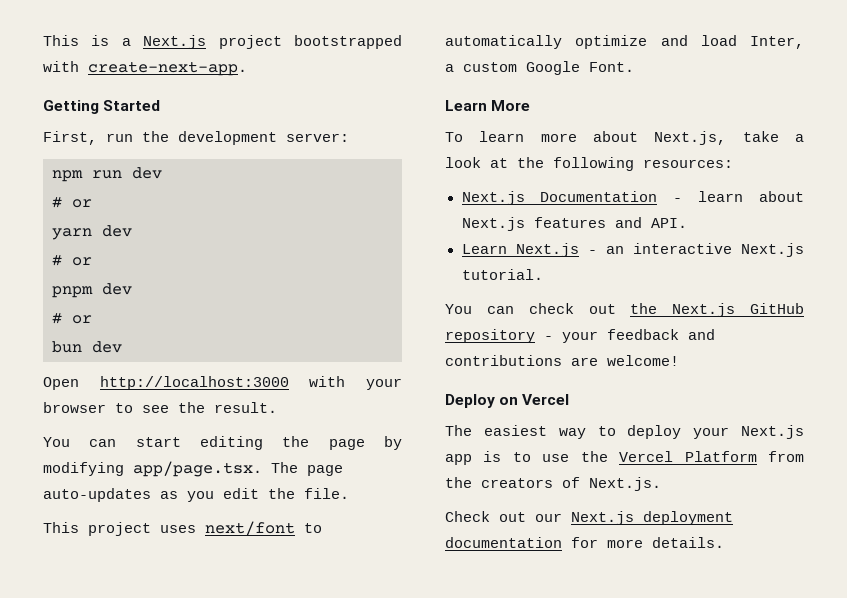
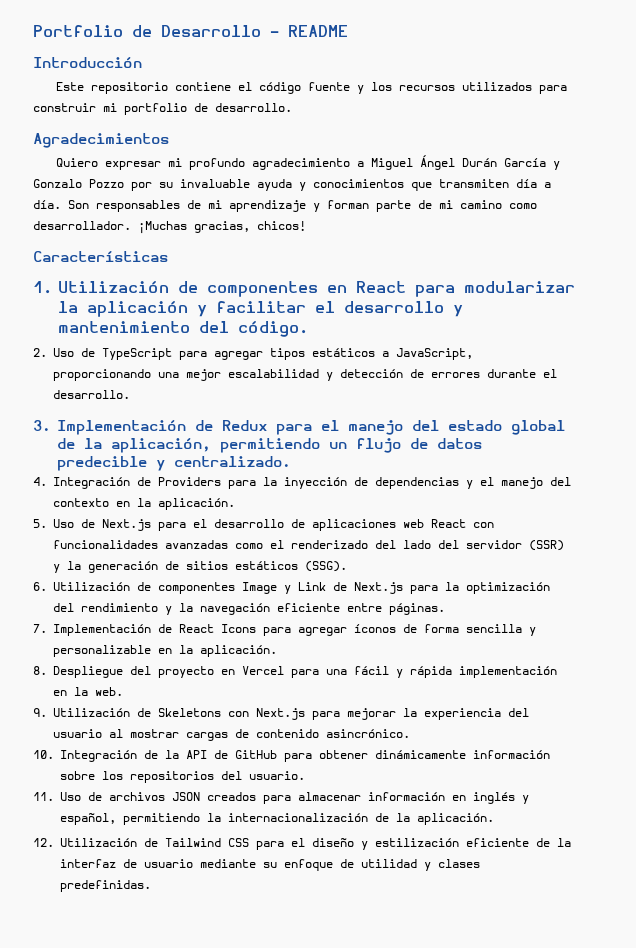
[43,35,402,49] [43,61,247,76] [43,100,161,114] [43,131,349,145] [52,167,162,182] [52,196,92,208] [52,225,132,240] [52,254,92,266] [52,283,132,298] [52,312,92,324] [52,341,122,353] [43,376,402,390] [43,402,277,413] [43,436,402,450] [43,461,343,477] [43,488,349,502] [43,521,322,536] [445,35,804,49] [445,61,634,75] [445,100,531,111] [445,131,804,145] [445,157,733,171] [461,191,804,205] [461,217,687,231] [461,243,804,257] [461,269,543,280] [445,303,804,317] [445,329,715,343] [445,355,679,366] [445,394,570,408] [445,425,804,439] [445,451,804,465] [445,477,661,491] [445,511,733,525] [445,537,724,548] This is a Next.js project bootstrapped with create-next-app. // Getting Started // First, run the development server: // npm run dev // # or // yarn dev // # or // pnpm dev // # or // bun dev // Open http://localhost:3000 with your browser to see the result. // You can start editing the page by modifying app/page.tsx. The page auto-updates as you edit the file. // This project uses next/font to automatically optimize and load Inter, a custom Google Font. // Learn More // To learn more about Next.js, take a look at the following resources: // Next.js Documentation - learn about Next.js features and API. // Learn Next.js - an interactive Next.js tutorial. // You can check out the Next.js GitHub repository - your feedback and contributions are welcome! // Deploy on Vercel // The easiest way to deploy your Next.js app is to use the Vercel Platform from the creators of Next.js. // Check out our Next.js deployment documentation for more details. -> [33,25,348,37] [33,57,142,68] [56,82,568,94] [33,103,292,115] [33,133,169,148] [56,155,561,170] [33,179,551,191] [33,200,537,212] [33,221,306,234] [33,251,168,262] [33,281,575,297] [58,301,463,317] [58,321,308,337] [33,348,473,360] [53,369,557,381] [53,390,130,399] [33,420,565,435] [57,438,482,453] [57,456,291,471] [33,477,571,489] [53,498,235,510] [33,519,494,531] [53,540,564,551] [53,561,347,573] [33,582,550,594] [53,603,445,615] [33,624,536,636] [53,645,277,657] [33,666,557,678] [53,687,123,696] [33,708,529,720] [53,729,410,741] [33,750,550,762] [60,771,305,783] [33,792,529,804] [60,813,494,825] [33,838,571,850] [60,859,480,871] [60,880,151,892] Portfolio de Desarrollo - README // Introducción // Este repositorio contiene el código fuente y los recursos utilizados para construir mi portfolio de desarrollo. // Agradecimientos // Quiero expresar mi profundo agradecimiento a Miguel Ángel Durán García y Gonzalo Pozzo por su invaluable ayuda y conocimientos que transmiten día a día. Son responsables de mi aprendizaje y forman parte de mi camino como desarrollador. ¡Muchas gracias, chicos! // Características // 1. Utilización de componentes en React para modularizar la aplicación y facilitar el desarrollo y mantenimiento del código. // 2. Uso de TypeScript para agregar tipos estáticos a JavaScript, proporcionando una mejor escalabilidad y detección de errores durante el desarrollo. // 3. Implementación de Redux para el manejo del estado global de la aplicación, permitiendo un flujo de datos predecible y centralizado. // 4. Integración de Providers para la inyección de dependencias y el manejo del contexto en la aplicación. // 5. Uso de Next.js para el desarrollo de aplicaciones web React con funcionalidades avanzadas como el renderizado del lado del servidor (SSR) y la generación de sitios estáticos (SSG). // 6. Utilización de componentes Image y Link de Next.js para la optimización del rendimiento y la navegación eficiente entre páginas. // 7. Implementación de React Icons para agregar íconos de forma sencilla y personalizable en la aplicación. // 8. Despliegue del proyecto en Vercel para una fácil y rápida implementación en la web. // 9. Utilización de Skeletons con Next.js para mejorar la experiencia del usuario al mostrar cargas de contenido asincrónico. // 10. Integración de la API de GitHub para obtener dinámicamente información sobre los repositorios del usuario. // 11. Uso de archivos JSON creados para almacenar información en inglés y español, permitiendo la internacionalización de la aplicación. // 12. Utilización de Tailwind CSS para el diseño y estilización eficiente de la interfaz de usuario mediante su enfoque de utilidad y clases predefinidas.

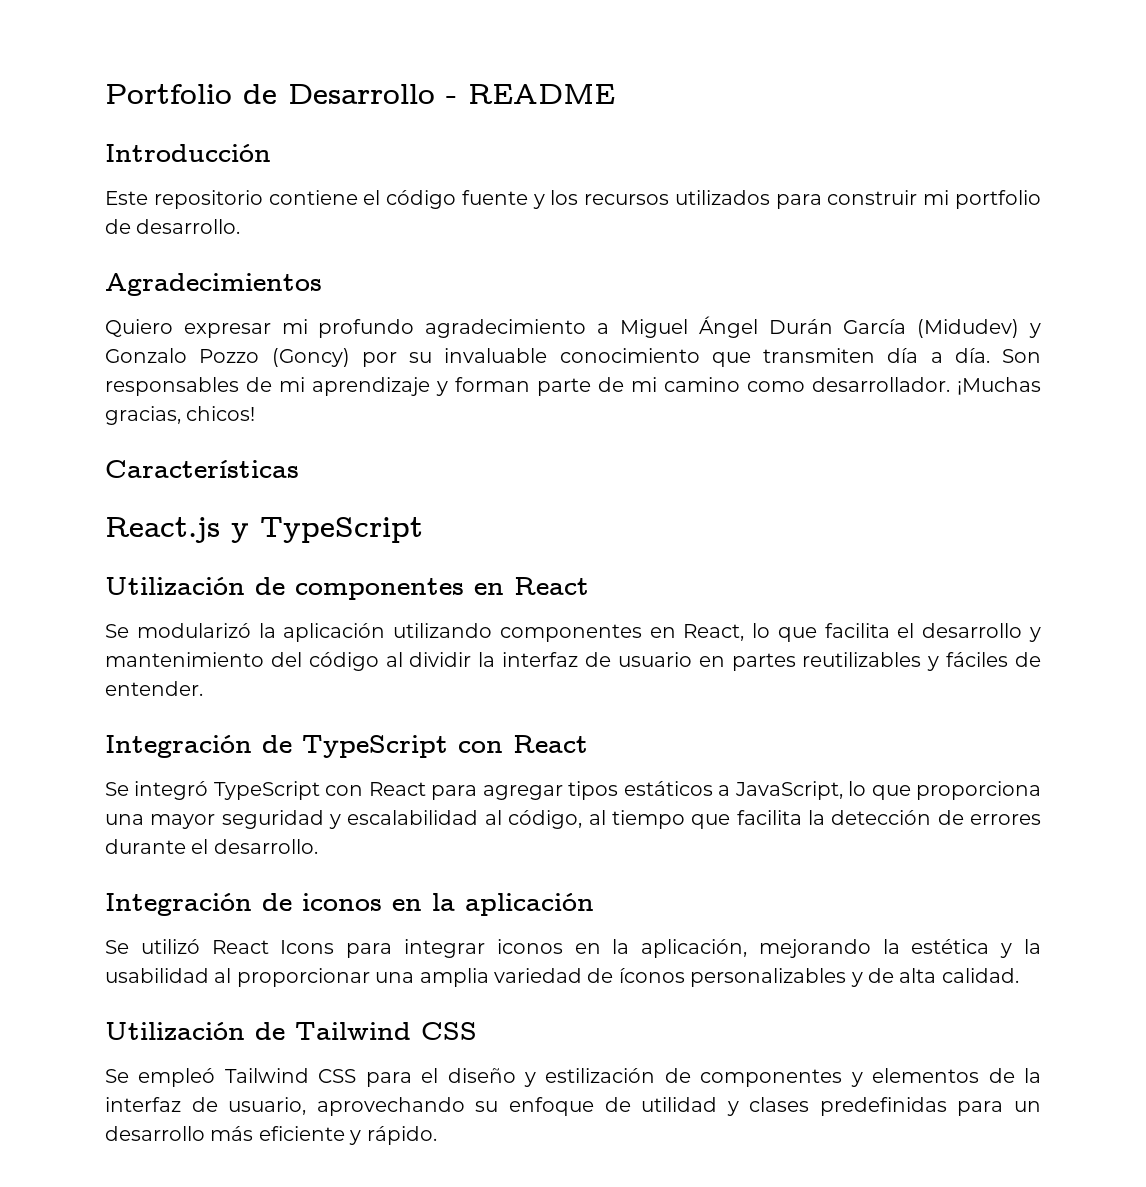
(547, 162) none -> [917,319,1020,338] (Midudev)
(124, 183) none -> [271,348,350,367] (Goncy)
[257,179,404,191] ayuda y conocimientos -> [559,348,700,363] conocimiento
[33,281,52,294] 1. -> [105,517,423,543] React.js y TypeScript //
[415,281,575,297] [58,301,306,317] para modularizar la aplicación y facilitar -> [105,623,890,642] // Se modularizó la aplicación utilizando componentes en React, lo que facilita
[238,321,308,337] [33,348,172,360] código. // 2. Uso de TypeScript -> [308,652,1041,671] [105,681,203,696] [105,735,588,758] [105,781,426,800] código al dividir la interfaz de usuario en partes reutilizables y fáciles de entender. // Integración de TypeScript con React // Se integró TypeScript con React
[53,369,333,381] proporcionando una mejor escalabilidad y -> [848,781,1041,800] [105,810,825,829] lo que proporciona una mayor seguridad y escalabilidad al código, al tiempo que facilita la
[33,420,565,435] [57,438,482,453] [57,456,291,471] [33,477,571,489] [53,498,235,510] [33,519,494,531] [53,540,564,551] [53,561,347,573] [33,582,550,594] [53,603,445,615] [33,624,536,636] [53,645,277,657] [33,666,557,678] [53,687,123,696] [33,708,529,720] [53,729,410,741] [33,750,550,762] [60,771,305,783] [33,792,529,804] [60,813,494,825] [33,838,158,847] 3. Implementación de Redux para el manejo del estado global de la aplicación, permitiendo un flujo de datos predecible y centralizado. // 4. Integración de Providers para la inyección de dependencias y el manejo del contexto en la aplicación. // 5. Uso de Next.js para el desarrollo de aplicaciones web React con funcionalidades avanzadas como el renderizado del lado del servidor (SSR) y la generación de sitios estáticos (SSG). // 6. Utilización de componentes Image y Link de Next.js para la optimización del rendimiento y la navegación eficiente entre páginas. // 7. Implementación de React Icons para agregar íconos de forma sencilla y personalizable en la aplicación. // 8. Despliegue del proyecto en Vercel para una fácil y rápida implementación en la web. // 9. Utilización de Skeletons con Next.js para mejorar la experiencia del usuario al mostrar cargas de contenido asincrónico. // 10. Integración de la API de GitHub para obtener dinámicamente información sobre los repositorios del usuario. // 11. Uso de archivos JSON creados para almacenar información en inglés y español, permitiendo la internacionalización de la aplicación. // 12. Utilización de -> [105,893,594,916] [105,939,1042,958] [105,968,1019,987] [105,1022,477,1040] [105,1068,216,1087] Integración de iconos en la aplicación // Se utilizó React Icons para integrar iconos en la aplicación, mejorando la estética y la usabilidad al proporcionar una amplia variedad de íconos personalizables y de alta calidad. // Utilización de Tailwind CSS // Se empleó
[466,838,529,847] eficiente -> [664,1068,980,1087] de componentes y elementos
[144,859,256,868] usuario mediante -> [228,1097,465,1116] usuario, aprovechando
[60,880,151,892] predefinidas. -> [819,1097,1042,1116] [105,1126,437,1145] predefinidas para un desarrollo más eficiente y rápido.

